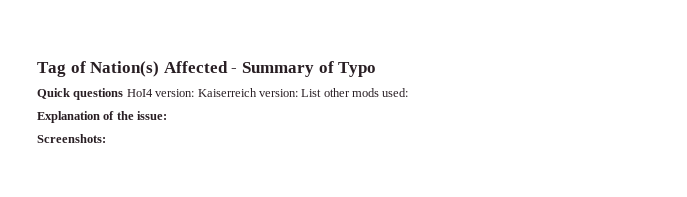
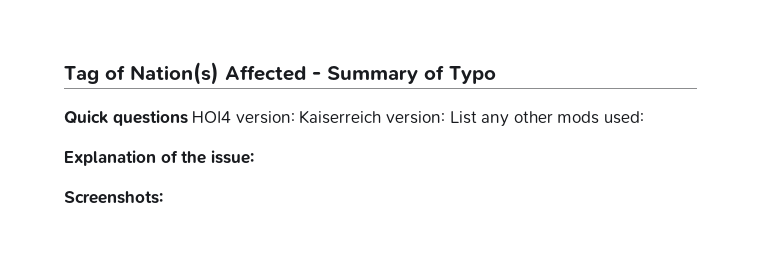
[126,89,153,97] HoI4 -> [192,111,232,123] HOI4
(322, 93) none -> [481,114,510,127] any

